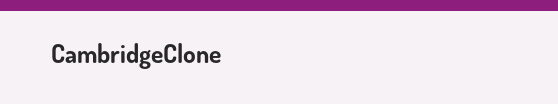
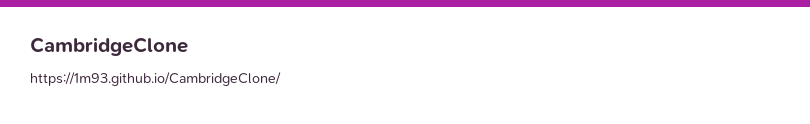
(221, 56) none -> [30,72,281,86] // https://1m93.github.io/CambridgeClone/

